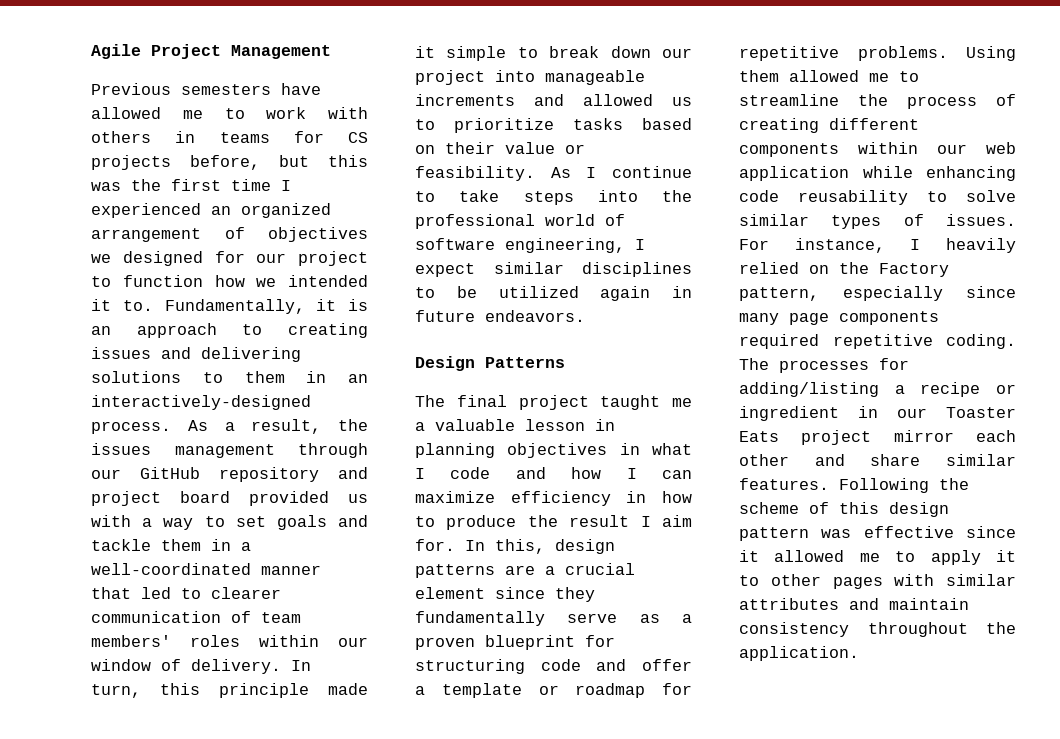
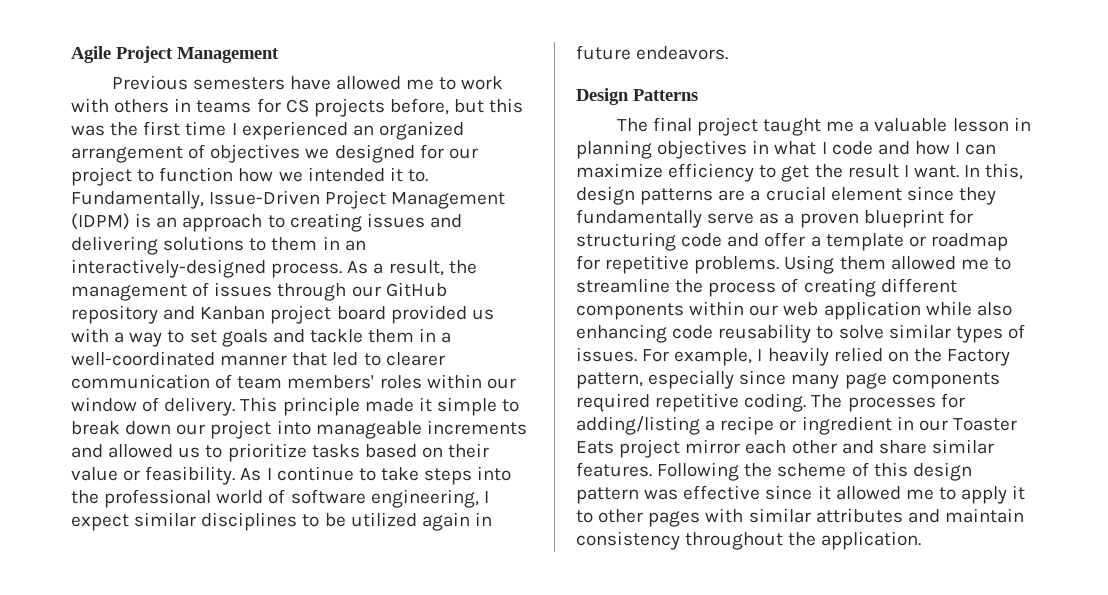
[316,299,337,311] it -> [209,190,506,209] [71,213,130,230] Issue-Driven Project Management (IDPM)
[91,443,275,458] issues management -> [71,282,273,301] management of issues
(368, 473) none -> [200,306,266,320] Kanban
[291,660,311,671] [91,683,200,698] In turn, this -> [240,397,278,412] This
[626,491,692,503] [415,515,517,530] in how to produce -> [759,165,810,182] to get
[662,515,692,527] [415,539,455,551] aim for. -> [913,165,959,178] want.
(913, 172) none -> [976,302,1012,316] also
[794,238,885,253] instance, -> [674,348,753,366] example,

